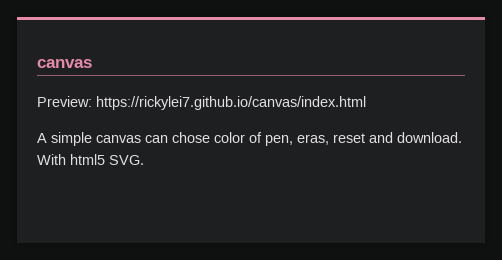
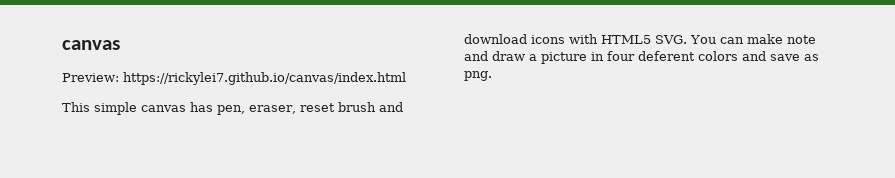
[37,133,47,143] A -> [62,102,90,112] This
[145,132,462,146] [37,154,144,165] can chose color of pen, eras, reset and download. With html5 SVG. -> [190,102,403,115] [464,34,816,44] [464,51,819,64] [464,71,492,81] has pen, eraser, reset brush and download icons with HTML5 SVG. You can make note and draw a picture in four deferent colors and save as png.

